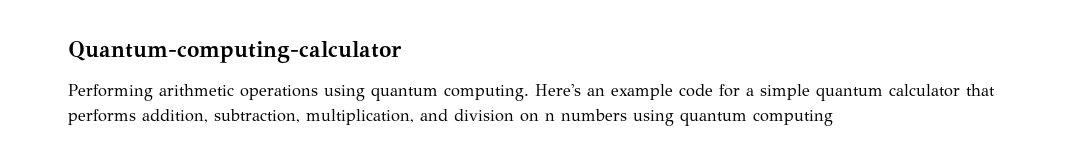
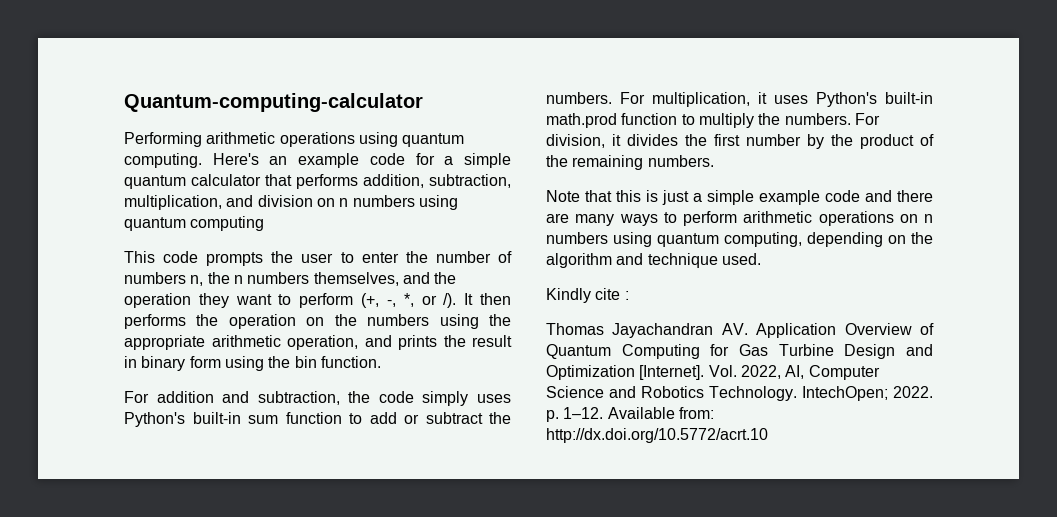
(833, 118) none -> [124,251,512,266] [124,272,457,286] [124,293,511,308] [124,314,511,329] [124,335,512,350] [124,356,381,371] [124,391,511,406] [124,412,511,427] [546,92,933,107] [546,113,880,128] [546,134,934,149] [546,155,714,170] [546,190,933,205] [546,211,933,226] [546,232,933,247] [546,253,761,268] [546,288,629,303] [546,323,935,338] [546,344,933,359] [546,365,880,380] [546,386,933,401] [546,407,714,422] [546,428,768,443] // This code prompts the user to enter the number of numbers n, the n numbers themselves, and the operation they want to perform (+, -, *, or /). It then performs the operation on the numbers using the appropriate arithmetic operation, and prints the result in binary form using the bin function. // For addition and subtraction, the code simply uses Python's built-in sum function to add or subtract the numbers. For multiplication, it uses Python's built-in math.prod function to multiply the numbers. For division, it divides the first number by the product of the remaining numbers. // Note that this is just a simple example code and there are many ways to perform arithmetic operations on n numbers using quantum computing, depending on the algorithm and technique used. // Kindly cite : // Thomas Jayachandran AV. Application Overview of Quantum Computing for Gas Turbine Design and Optimization [Internet]. Vol. 2022, AI, Computer Science and Robotics Technology. IntechOpen; 2022. p. 1–12. Available from: http://dx.doi.org/10.5772/acrt.10

